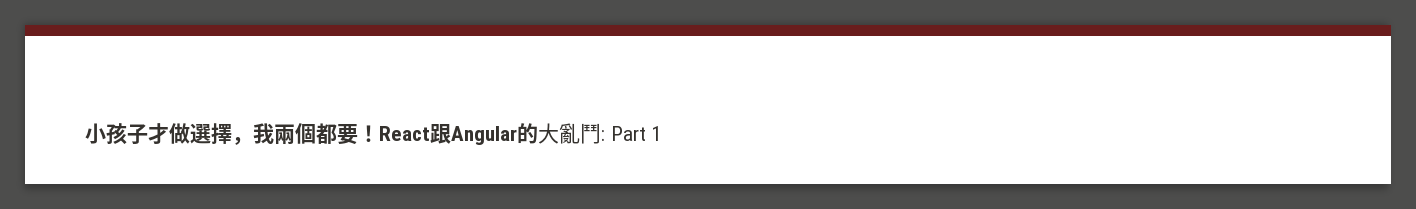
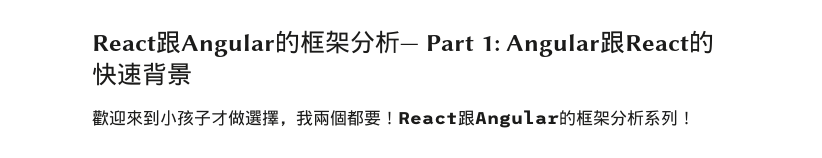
(85, 133) none -> [92,30,715,57] [92,62,192,86] [92,110,160,126] React跟Angular的框架分析— Part 1: Angular跟React的快速背景 // 歡迎來到
[538,123,662,144] 大亂鬥: Part 1 -> [576,110,695,126] 框架分析系列！

